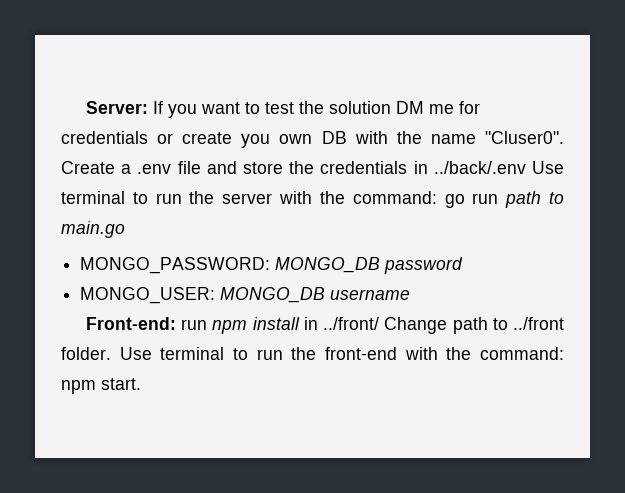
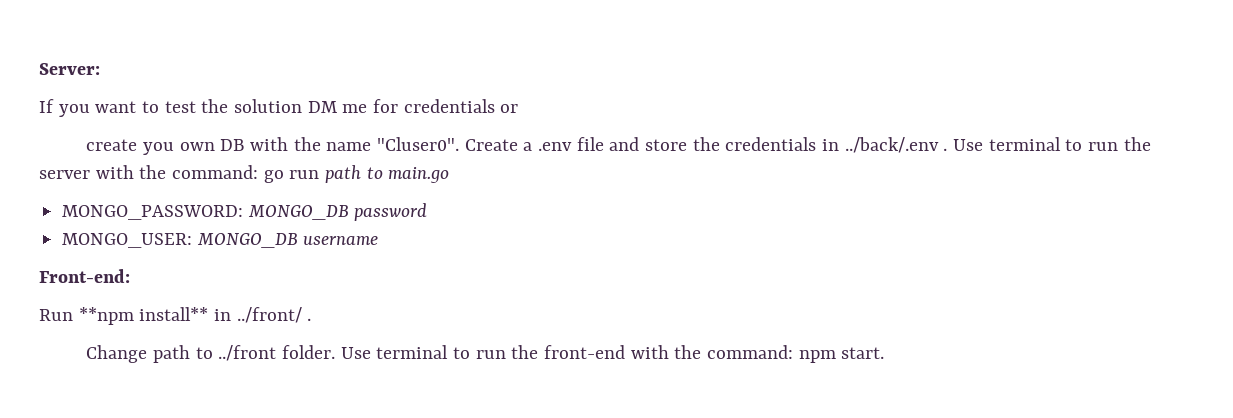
(148, 107) none -> (100, 69) //
(174, 138) none -> (519, 108) //
(526, 167) none -> [943,148,948,151] .
[181,317,300,334] run npm install -> [39,307,209,325] // Run **npm install**
(380, 323) none -> [307,318,312,321] . //

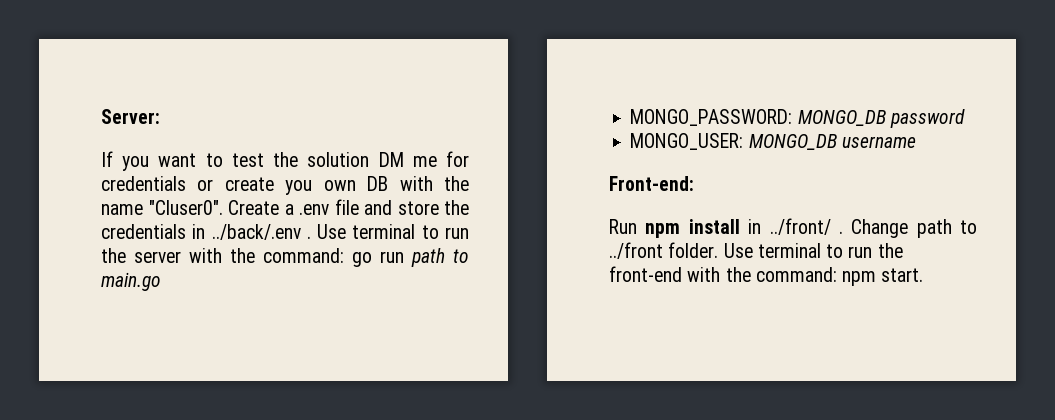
(519, 108) // -> (214, 185) none
[78,307,209,325] **npm install** -> [645,219,740,238] npm install
(312, 319) // -> (843, 232) none

